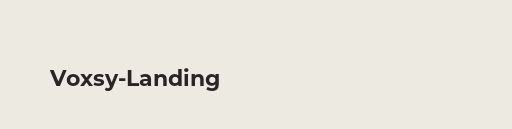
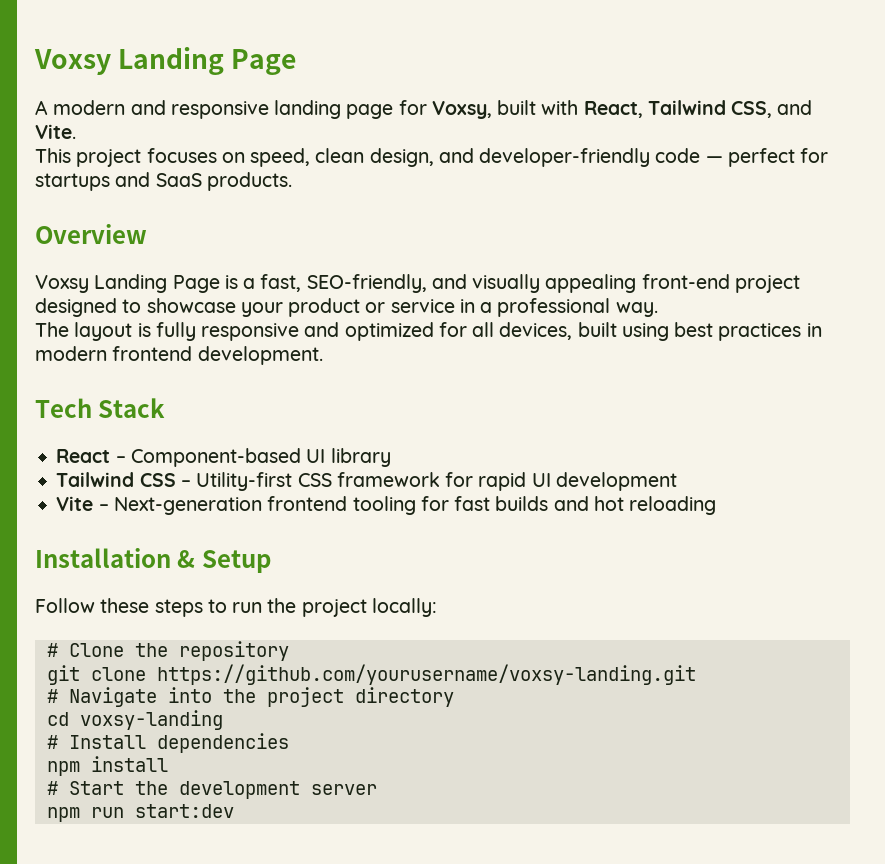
[49,68,220,91] Voxsy-Landing -> [34,47,297,75] [35,100,813,119] [35,124,76,139] [35,148,829,167] [35,172,292,191] [35,224,147,244] [35,274,800,293] [35,298,658,317] [35,322,822,341] [35,346,323,365] [35,398,166,418] [56,448,391,467] [56,472,677,491] [56,496,717,515] [35,548,271,573] [35,598,437,617] [46,641,289,661] [46,664,696,685] [46,687,454,707] [46,710,223,730] [46,733,289,753] [46,756,168,776] [46,781,377,799] [46,804,234,822] Voxsy Landing Page // A modern and responsive landing page for Voxsy, built with React, Tailwind CSS, and Vite. // This project focuses on speed, clean design, and developer-friendly code — perfect for startups and SaaS products. // Overview // Voxsy Landing Page is a fast, SEO-friendly, and visually appealing front-end project designed to showcase your product or service in a professional way. // The layout is fully responsive and optimized for all devices, built using best practices in modern frontend development. // Tech Stack // React – Component-based UI library // Tailwind CSS – Utility-first CSS framework for rapid UI development // Vite – Next-generation frontend tooling for fast builds and hot reloading // Installation & Setup // Follow these steps to run the project locally: // # Clone the repository // git clone https://github.com/yourusername/voxsy-landing.git // # Navigate into the project directory // cd voxsy-landing // # Install dependencies // npm install // # Start the development server // npm run start:dev

